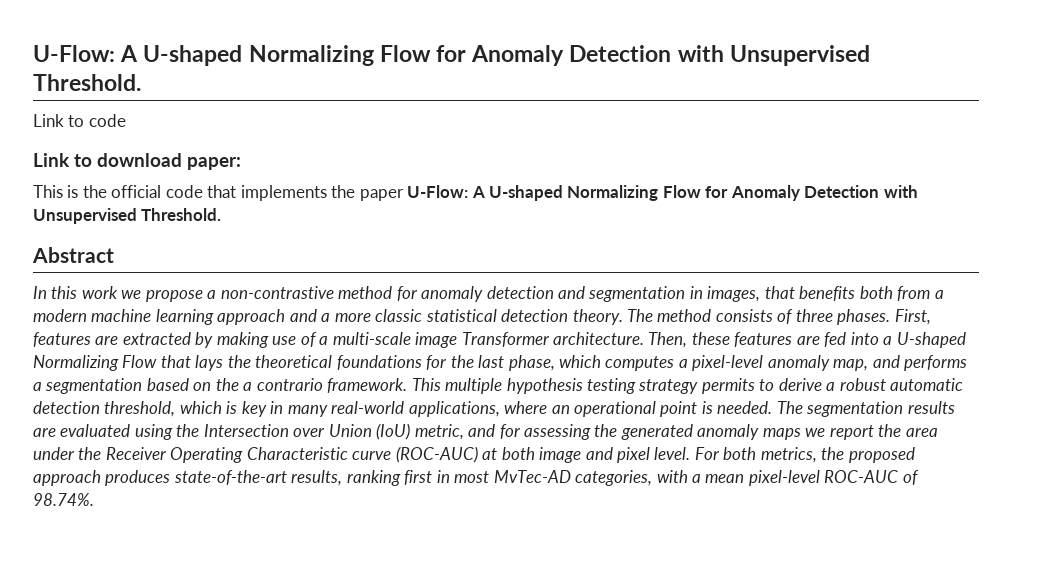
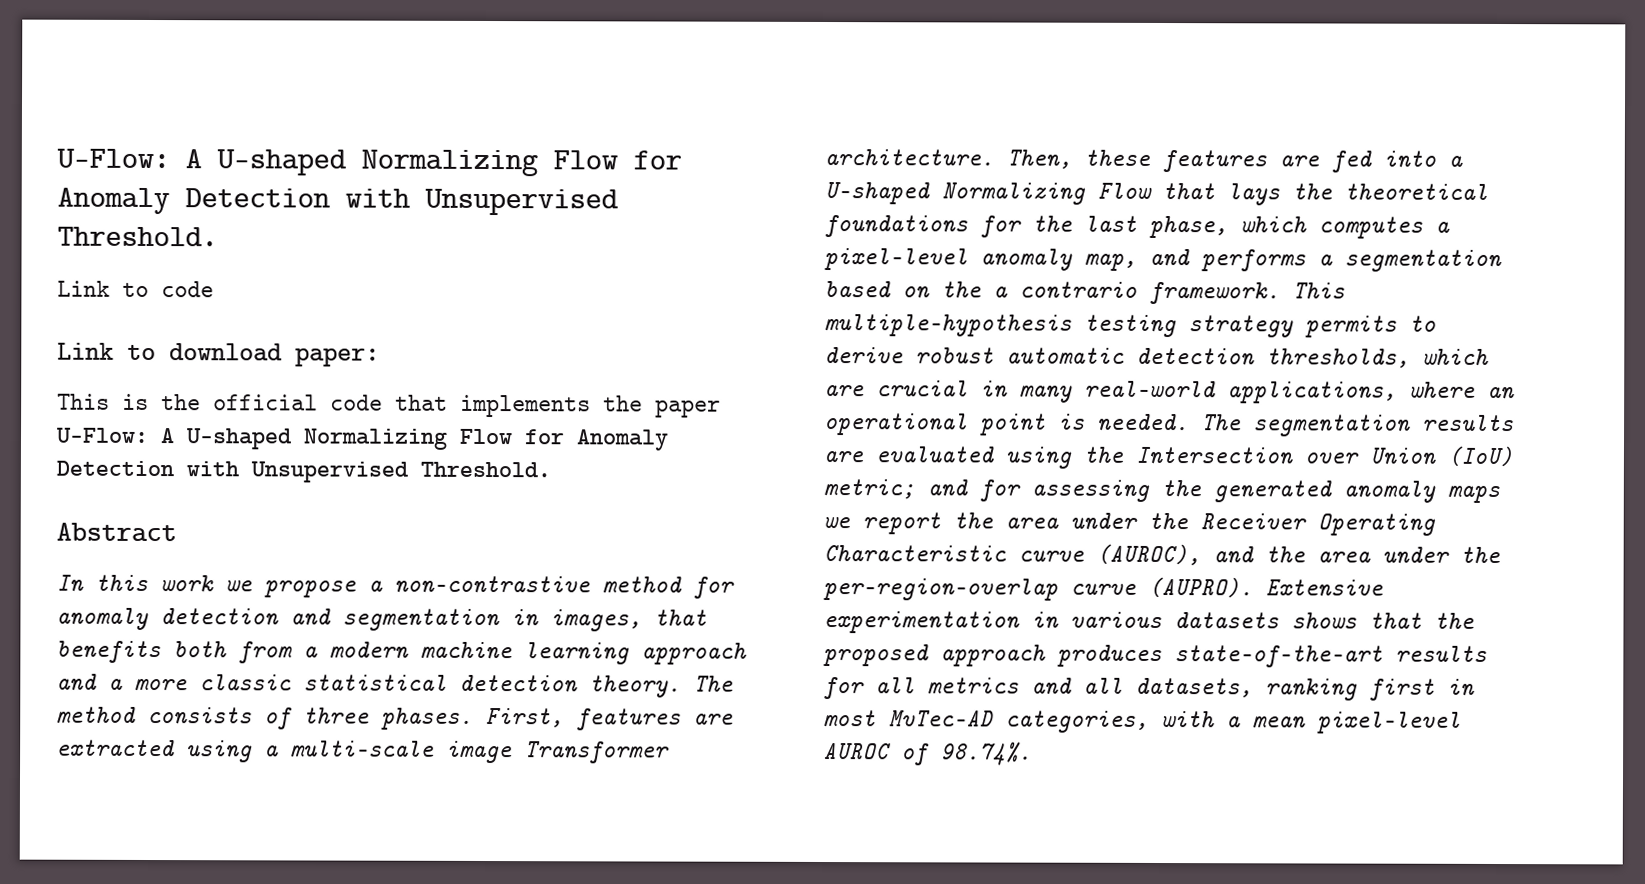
[195,332,317,348] by making use of -> [186,740,253,763] using
[445,378,583,394] multiple hypothesis -> [824,314,1072,337] multiple-hypothesis
[826,382,836,391] a -> (904, 355) none
[104,401,267,417] threshold, which is key -> [1266,348,1489,368] [824,380,968,397] thresholds, which are crucial
[414,424,464,440] metric, -> [823,479,915,500] metric;
[395,446,817,463] (ROC-AUC) at both image and pixel level. For both metrics, -> [1096,543,1501,566] [823,576,1384,601] [823,611,1422,634] (AUROC), and the area under the per-region-overlap curve (AUPRO). Extensive experimentation in various datasets shows that
[291,470,343,486] results, -> [1395,645,1487,662] [823,677,1253,700] results for all metrics and all datasets,
[824,470,899,483] ROC-AUC -> [823,743,891,760] AUROC

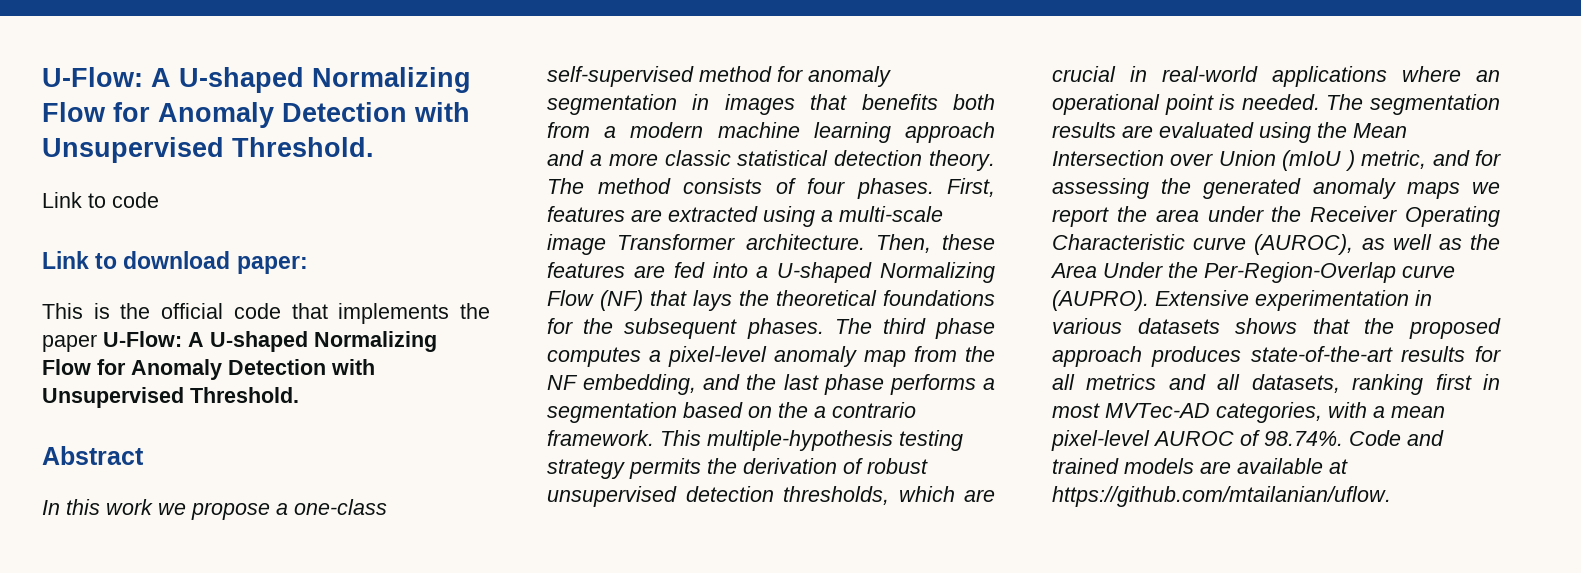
[394,575,591,594] non-contrastive -> [294,499,387,515] [547,66,694,87] one-class self-supervised
[160,608,331,626] detection and -> (891, 76) none
[550,609,642,632] images, -> [724,94,795,115] images
[303,707,370,725] three -> [807,178,845,194] four
(1152, 190) none -> [600,290,643,311] (NF)
[1084,215,1450,239] [824,248,1190,271] last phase, which computes a pixel-level anomaly map, and -> [624,318,995,339] [547,346,995,367] [547,374,884,395] subsequent phases. The third phase computes a pixel-level anomaly map from the NF embedding, and the last phase
[1409,315,1436,332] [824,347,1125,365] to derive robust automatic -> [707,458,928,474] [547,486,677,507] the derivation of robust unsupervised
[1019,380,1397,404] many real-world applications, -> [1162,66,1387,87] real-world applications
(1124, 455) none -> [1353,123,1407,138] Mean
[1447,445,1513,468] [823,479,915,500] (IoU) metric; -> [1282,150,1427,171] (mIoU ) metric,
[1213,546,1501,565] [823,578,1058,601] and the area under the per-region-overlap -> [1361,234,1500,250] [1050,262,1396,283] as well as the Area Under the Per-Region-Overlap
[888,710,994,727] MvTec-AD -> [1105,403,1210,418] MVTec-AD
(1032, 753) none -> [1349,430,1444,446] [1052,458,1348,474] [1052,486,1391,507] Code and trained models are available at https://github.com/mtailanian/uflow.

